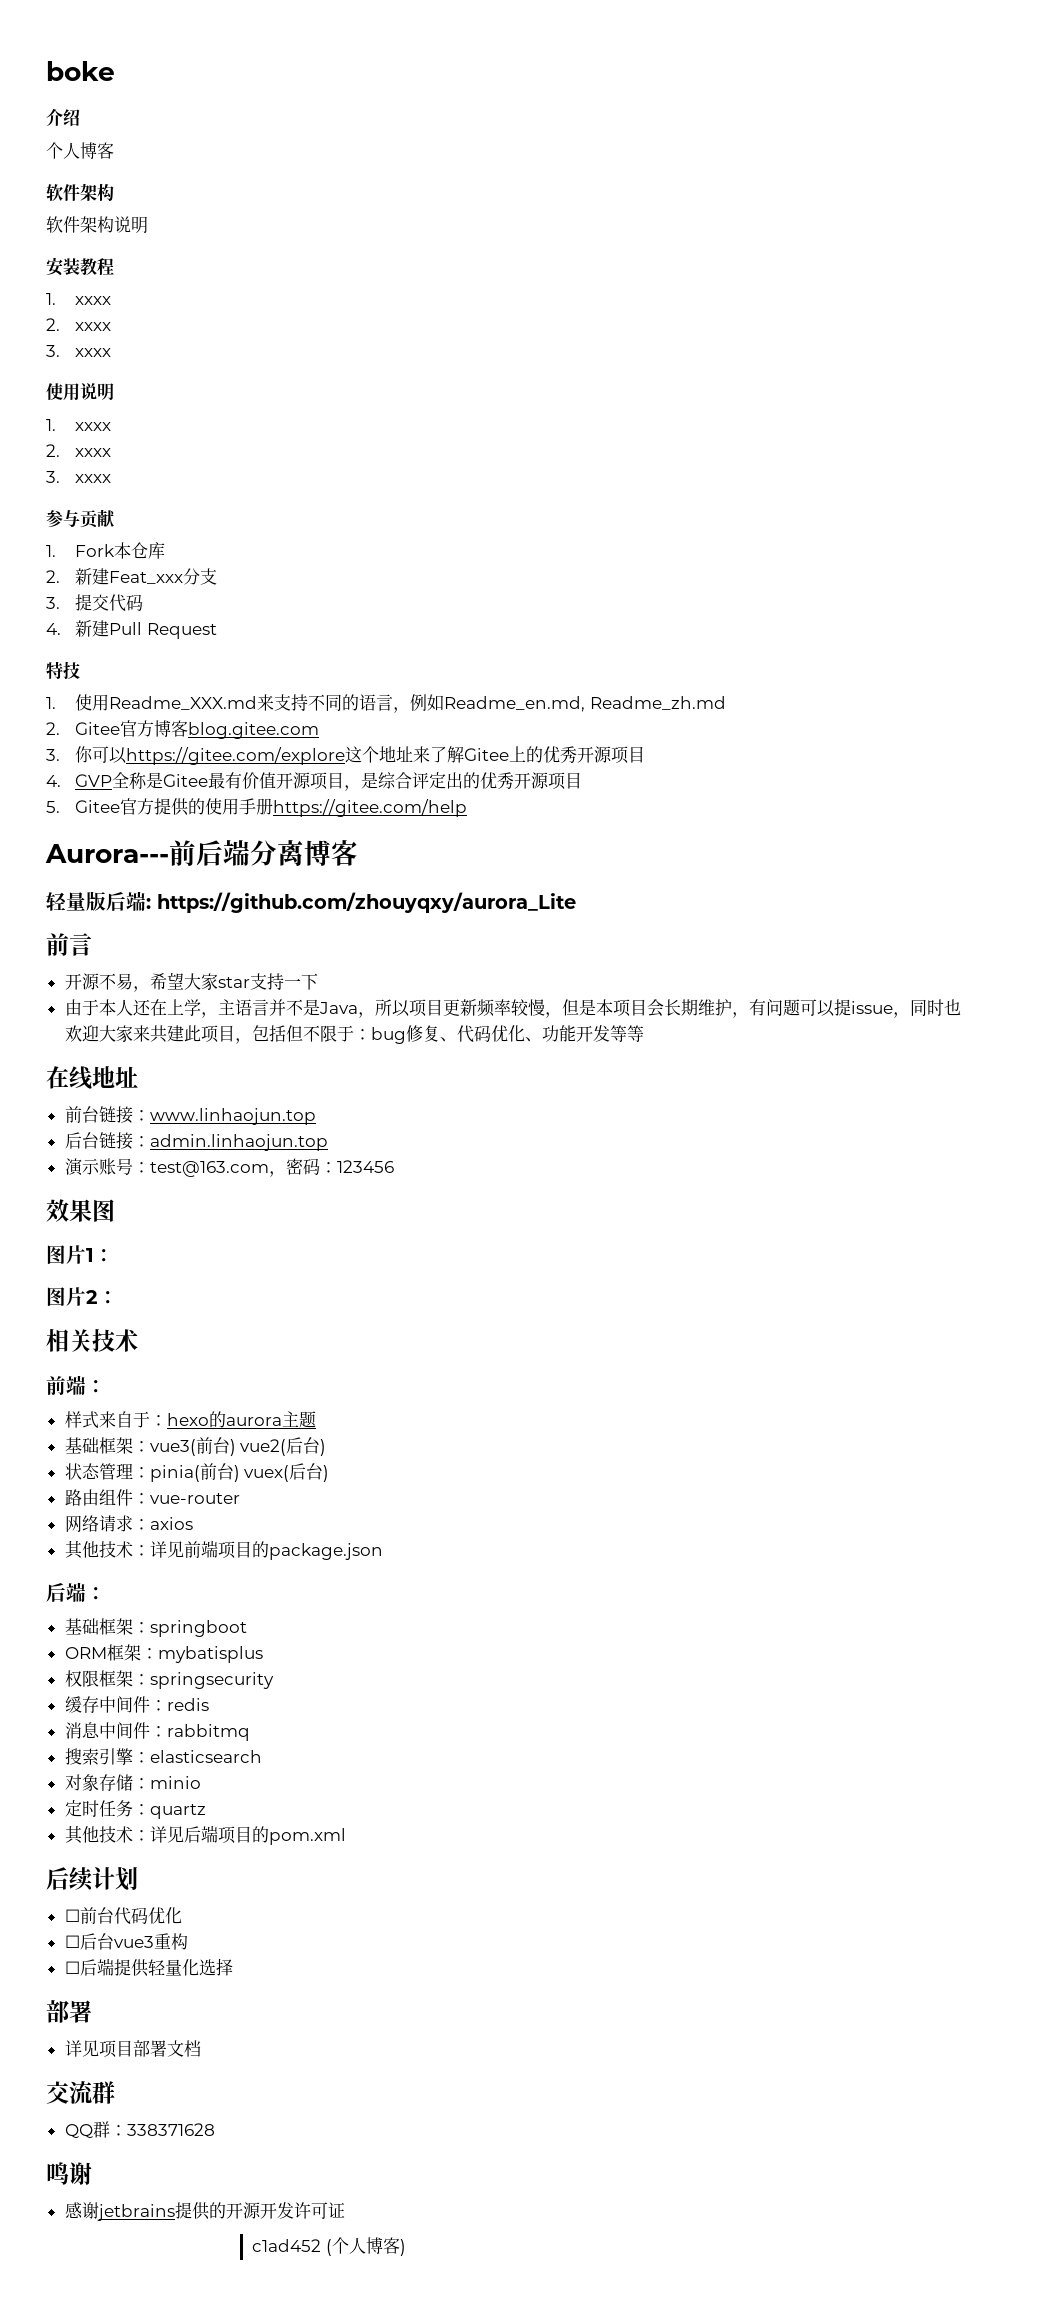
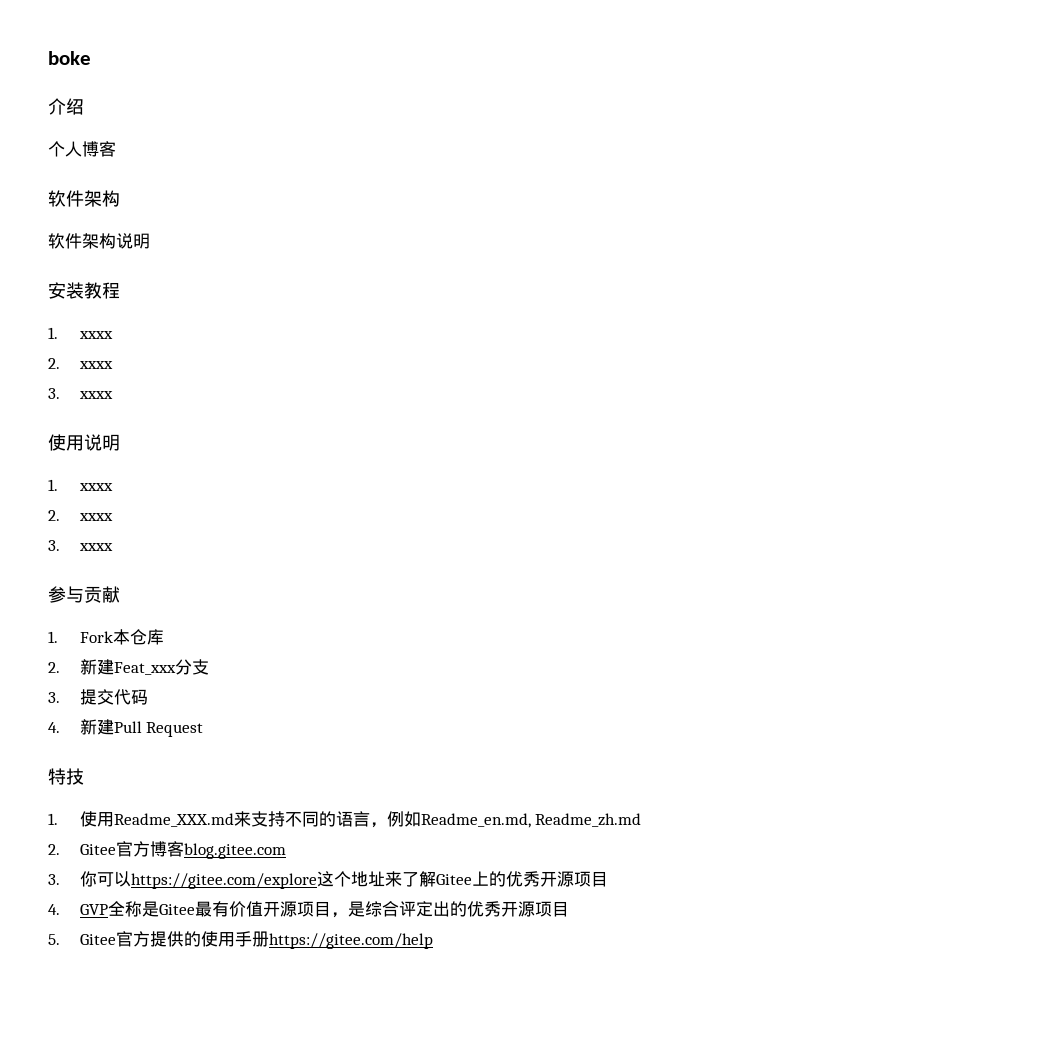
[45,840,358,866] [46,891,576,913] [46,933,92,956] [64,972,318,992] [64,999,961,1018] [64,1025,644,1044] [46,1066,138,1090] [64,1106,316,1125] [64,1132,328,1151] [64,1158,394,1177] [46,1199,115,1222] [46,1245,114,1264] [46,1287,118,1306] [46,1329,138,1352] [46,1375,106,1395] [64,1411,316,1429] [64,1437,327,1456] [64,1463,330,1482] [64,1489,240,1506] [64,1515,193,1533] [64,1540,383,1560] [46,1582,106,1602] [64,1618,247,1637] [64,1644,263,1663] [64,1670,274,1689] [64,1696,209,1713] [64,1722,250,1741] [64,1748,262,1765] [64,1774,201,1791] [64,1800,206,1819] [64,1825,346,1845] [46,1867,138,1891] [64,1907,182,1925] [64,1933,188,1950] [64,1958,233,1977] [46,2000,92,2023] [64,2040,201,2058] [46,2081,115,2104] [64,2121,215,2139] [46,2162,92,2185] [64,2202,345,2221] [251,2237,406,2256] // Aurora---前后端分离博客 // 轻量版后端: https://github.com/zhouyqxy/aurora_Lite // 前言 // 开源不易，希望大家star支持一下 // 由于本人还在上学，主语言并不是Java，所以项目更新频率较慢，但是本项目会长期维护，有问题可以提issue，同时也欢迎大家来共建此项目，包括但不限于：bug修复、代码优化、功能开发等等 // 在线地址 // 前台链接：www.linhaojun.top // 后台链接：admin.linhaojun.top // 演示账号：test@163.com，密码：123456 // 效果图 // 图片1： // 图片2： // 相关技术 // 前端： // 样式来自于：hexo的aurora主题 // 基础框架：vue3(前台) vue2(后台) // 状态管理：pinia(前台) vuex(后台) // 路由组件：vue-router // 网络请求：axios // 其他技术：详见前端项目的package.json // 后端： // 基础框架：springboot // ORM框架：mybatisplus // 权限框架：springsecurity // 缓存中间件：redis // 消息中间件：rabbitmq // 搜索引擎：elasticsearch // 对象存储：minio // 定时任务：quartz // 其他技术：详见后端项目的pom.xml // 后续计划 // ☐前台代码优化 // ☐后台vue3重构 // ☐后端提供轻量化选择 // 部署 // 详见项目部署文档 // 交流群 // QQ群：338371628 // 鸣谢 // 感谢jetbrains提供的开源开发许可证 // c1ad452 (个人博客) -> (433, 941) none

